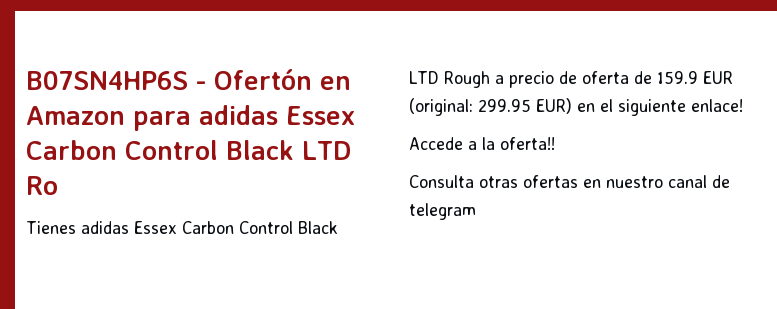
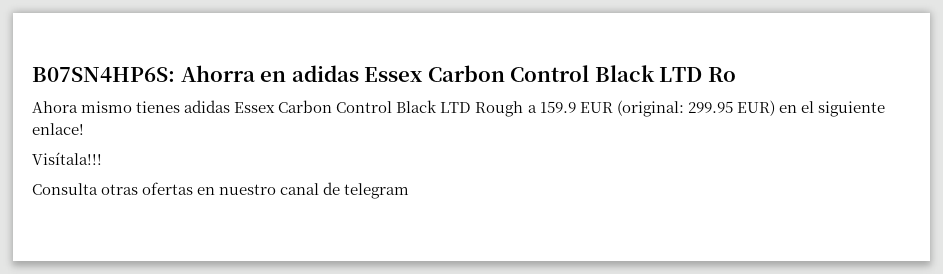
[26,69,351,90] [26,106,191,131] B07SN4HP6S - Ofertón en Amazon para -> [32,65,287,82] B07SN4HP6S: Ahorra en
[26,221,76,234] Tienes -> [32,101,181,113] Ahora mismo tienes
[508,71,652,88] precio de oferta de -> (537, 109) none
[409,137,555,150] Accede a la oferta!! -> [32,152,102,165] Visítala!!!

